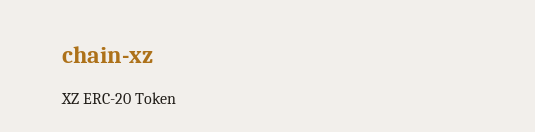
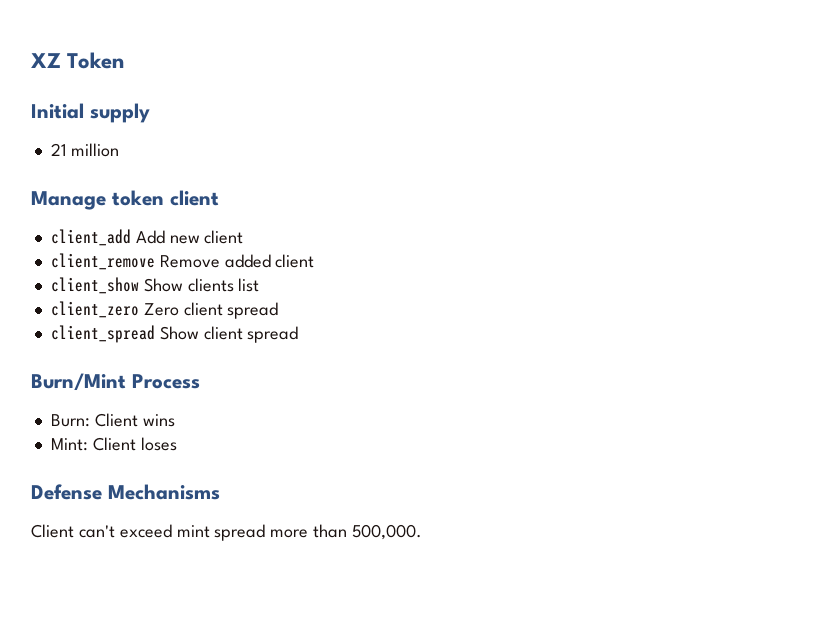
[62,46,153,63] [61,92,177,104] chain-xz // XZ ERC-20 Token -> [31,52,125,69] [31,103,150,123] [50,143,119,157] [31,190,219,210] [50,229,244,246] [50,253,315,270] [50,277,260,294] [50,301,279,319] [50,325,299,343] [31,373,200,391] [50,413,175,427] [50,437,177,451] [31,484,220,500] [31,524,423,541] XZ Token // Initial supply // 21 million // Manage token client // client_add Add new client // client_remove Remove added client // client_show Show clients list // client_zero Zero client spread // client_spread Show client spread // Burn/Mint Process // Burn: Client wins // Mint: Client loses // Defense Mechanisms // Client can't exceed mint spread more than 500,000.

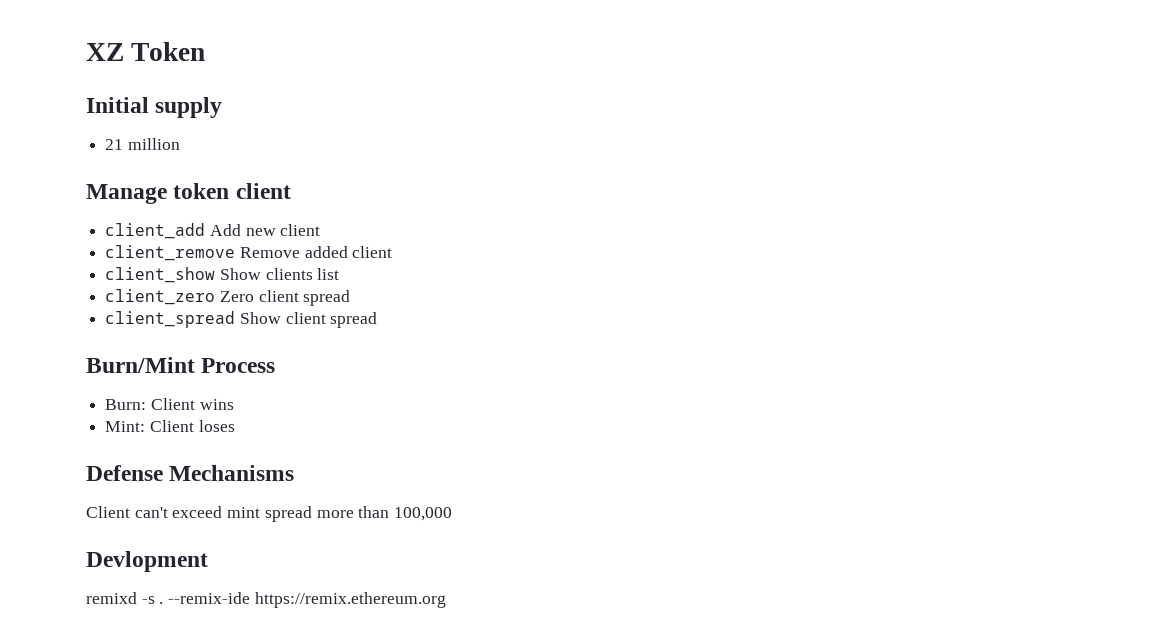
[352,524,423,540] 500,000. -> [394,507,453,521] [86,551,208,572] [86,592,446,608] 100,000 // Devlopment // remixd -s . --remix-ide https://remix.ethereum.org

